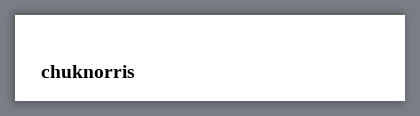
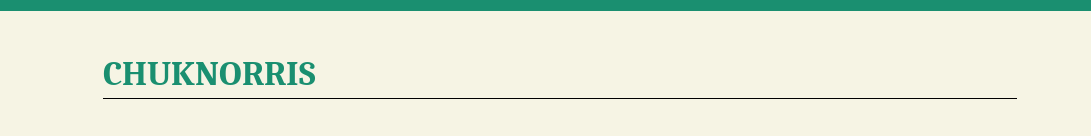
[41,65,135,78] chuknorris -> [103,62,316,85] CHUKNORRIS

